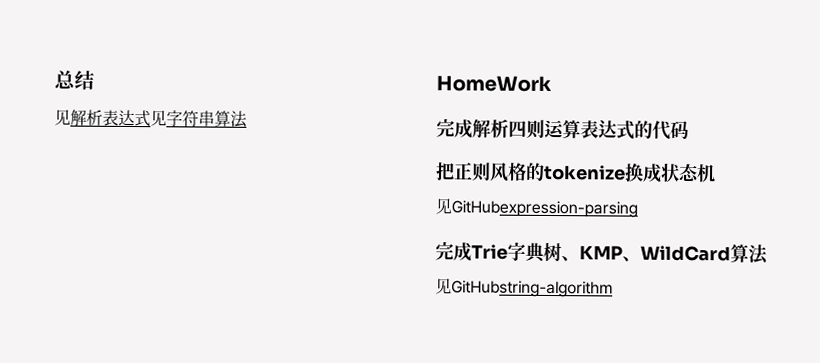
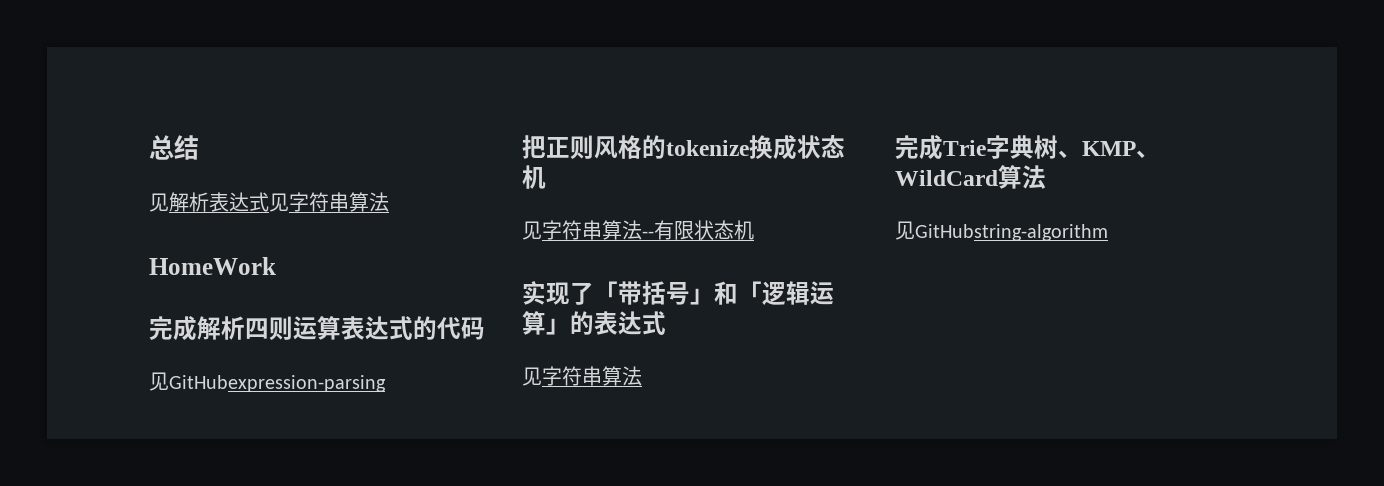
(689, 129) none -> [149,372,386,392] // 见GitHubexpression-parsing
[451,200,638,218] GitHubexpression-parsing -> [542,220,754,240] [522,281,834,306] [522,311,666,335] [522,366,642,386] 字符串算法--有限状态机 // 实现了「带括号」和「逻辑运算」的表达式 // 见字符串算法

